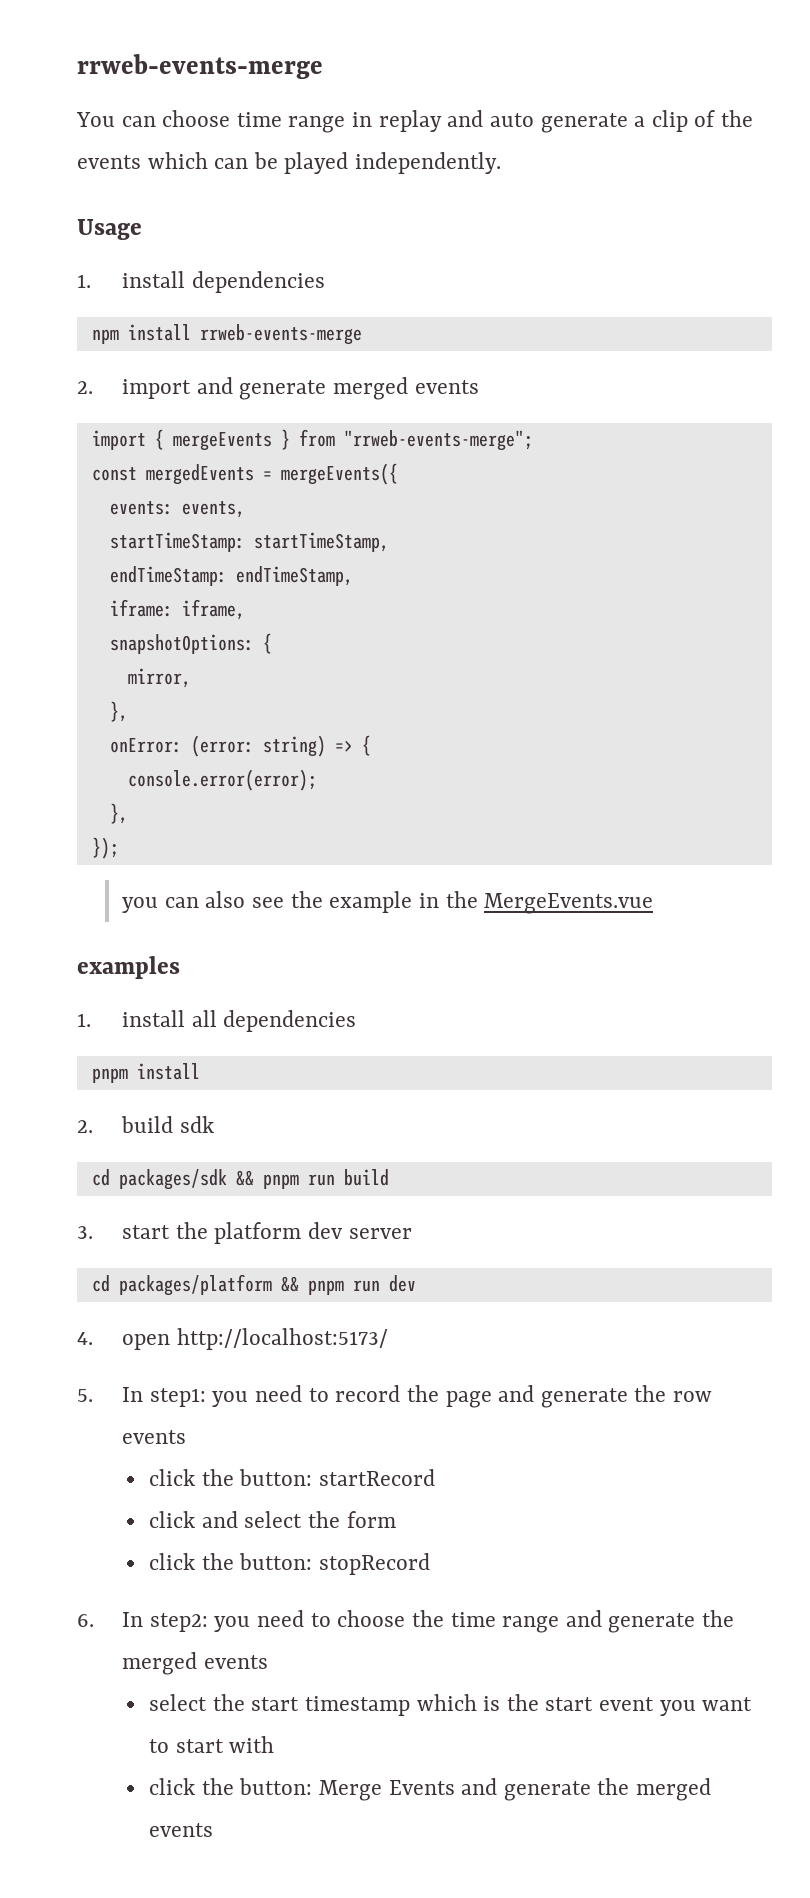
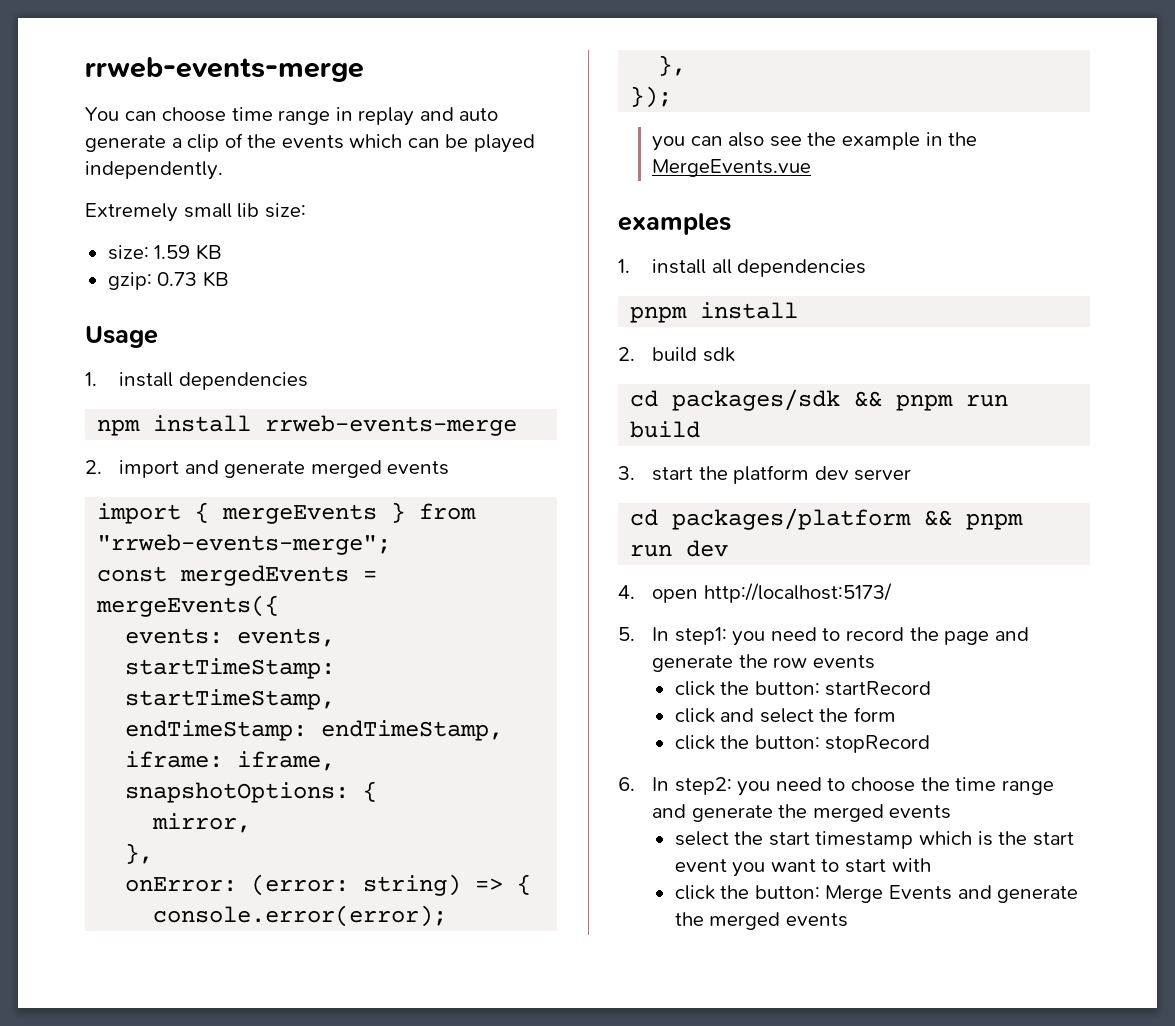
(502, 163) none -> [85,203,306,222] [107,244,222,260] [107,271,229,290] // Extremely small lib size: // size: 1.59 KB // gzip: 0.73 KB

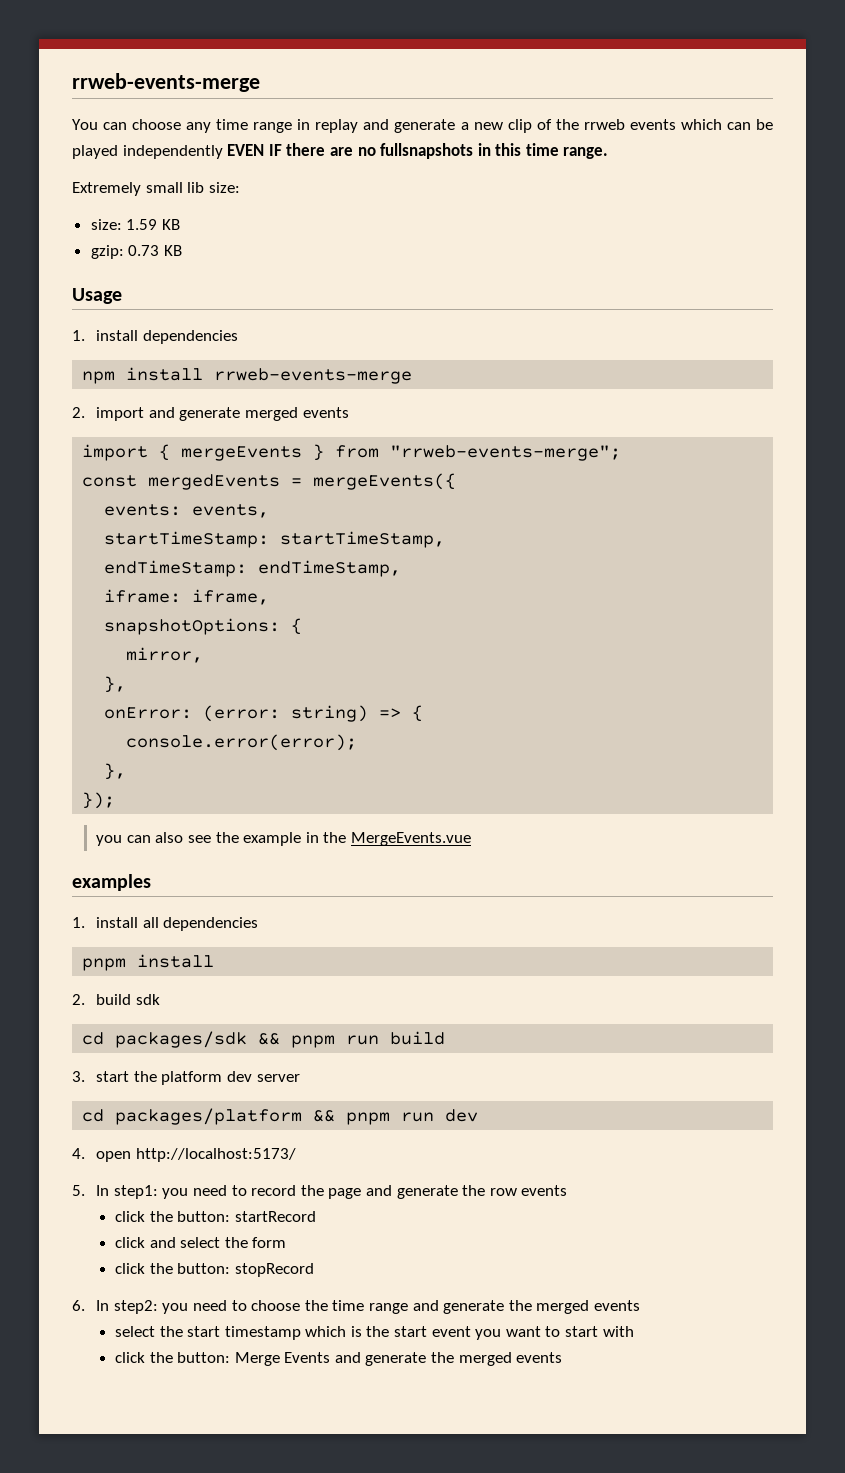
(227, 114) none -> [186,122,212,133] any
[459,108,499,121] auto -> (390, 124) none
(182, 143) none -> [473,122,503,130] new
(277, 141) none -> [583,119,625,130] rrweb
[85,161,223,180] independently. -> [122,143,609,159] independently EVEN IF there are no fullsnapshots in this time range.

